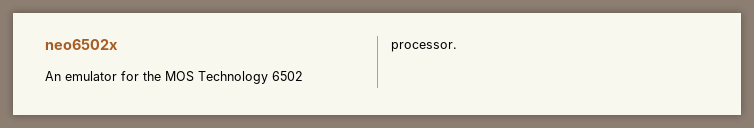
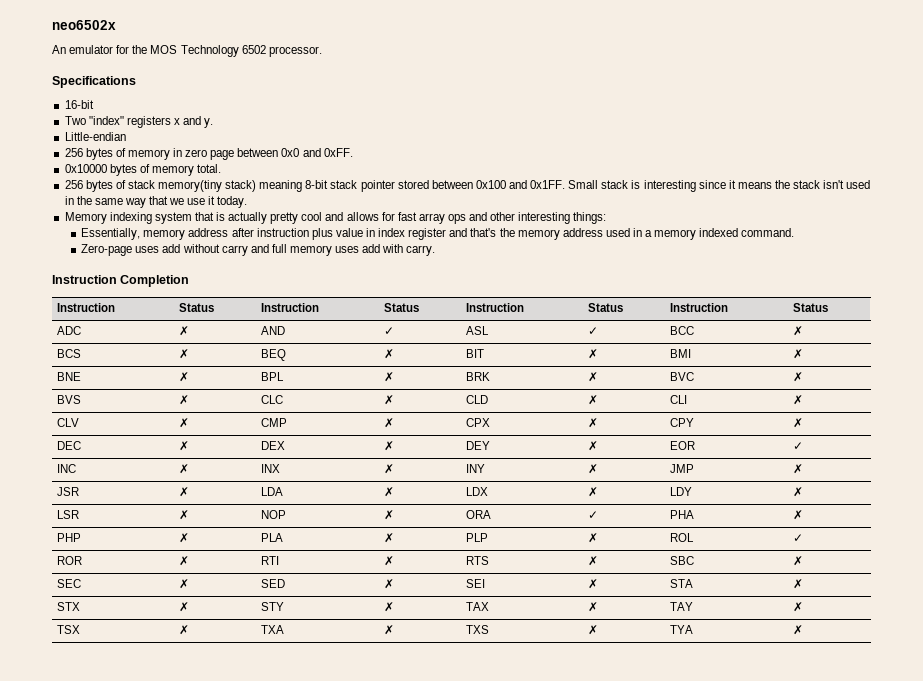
(457, 47) none -> [52,76,136,88] [64,100,94,109] [64,116,214,128] [64,132,126,141] [64,148,353,160] [64,164,222,176] [64,180,871,192] [64,196,248,208] [64,212,607,224] [81,228,795,240] [81,244,436,256] [52,275,190,287] [57,303,116,312] [179,303,215,312] [261,303,320,312] [384,303,420,312] [466,303,525,312] [588,303,624,312] [670,303,729,312] [793,303,829,312] [57,326,82,335] [179,326,190,336] [261,326,286,335] [384,327,395,335] [466,326,490,335] [588,327,599,335] [670,326,695,335] [793,326,804,336] [57,349,82,358] [179,349,190,359] [261,349,287,361] [384,349,395,359] [466,349,485,358] [588,349,599,359] [670,349,692,358] [793,349,804,359] [57,372,82,381] [179,372,190,382] [261,372,285,381] [384,372,395,382] [466,372,491,381] [588,372,599,382] [670,372,695,381] [793,372,804,382] [57,395,82,404] [179,395,190,405] [261,395,284,404] [384,395,395,405] [466,395,489,404] [588,395,599,405] [670,395,688,404] [793,395,804,405] [57,418,80,427] [179,418,190,428] [261,418,288,427] [384,418,395,428] [466,418,491,427] [588,418,599,428] [670,418,695,427] [793,418,804,428] [57,441,82,450] [179,441,190,451] [261,441,286,450] [384,441,395,451] [466,441,491,450] [588,441,599,451] [670,441,696,450] [793,442,804,450] [57,464,77,473] [179,464,190,474] [261,464,281,473] [384,464,395,474] [466,464,486,473] [588,464,599,474] [670,464,695,473] [793,464,804,474] [57,487,80,496] [179,487,190,497] [261,487,284,496] [384,487,395,497] [466,487,489,496] [588,487,599,497] [670,487,693,496] [793,487,804,497] [57,510,80,519] [179,510,190,520] [261,510,287,519] [384,510,395,520] [466,510,492,519] [588,511,599,519] [670,510,695,519] [793,510,804,520] [57,533,82,542] [179,533,190,543] [261,533,284,542] [384,533,395,543] [466,533,489,542] [588,533,599,543] [670,533,695,542] [793,534,804,542] [57,556,83,565] [179,556,190,566] [261,556,280,565] [384,556,395,566] [466,556,490,565] [588,556,599,566] [670,556,695,565] [793,556,804,566] [57,579,82,588] [179,579,190,589] [261,579,286,588] [384,579,395,589] [466,579,486,588] [588,579,599,589] [670,579,694,588] [793,579,804,589] [57,602,81,611] [179,602,190,612] [261,602,285,611] [384,602,395,612] [466,602,490,611] [588,602,599,612] [670,602,694,611] [793,602,804,612] [57,625,81,634] [179,625,190,635] [261,625,285,634] [384,625,395,635] [466,625,490,634] [588,625,599,635] [670,625,694,634] [793,625,804,635] // Specifications // 16-bit // Two "index" registers x and y. // Little-endian // 256 bytes of memory in zero page between 0x0 and 0xFF. // 0x10000 bytes of memory total. // 256 bytes of stack memory(tiny stack) meaning 8-bit stack pointer stored between 0x100 and 0x1FF. Small stack is interesting since it means the stack isn't used in the same way that we use it today. // Memory indexing system that is actually pretty cool and allows for fast array ops and other interesting things: // Essentially, memory address after instruction plus value in index register and that's the memory address used in a memory indexed command. // Zero-page uses add without carry and full memory uses add with carry. // Instruction Completion // Instruction | Status | Instruction | Status | Instruction | Status | Instruction | Status // ADC | ✗ | AND | ✓ | ASL | ✓ | BCC | ✗ // BCS | ✗ | BEQ | ✗ | BIT | ✗ | BMI | ✗ // BNE | ✗ | BPL | ✗ | BRK | ✗ | BVC | ✗ // BVS | ✗ | CLC | ✗ | CLD | ✗ | CLI | ✗ // CLV | ✗ | CMP | ✗ | CPX | ✗ | CPY | ✗ // DEC | ✗ | DEX | ✗ | DEY | ✗ | EOR | ✓ // INC | ✗ | INX | ✗ | INY | ✗ | JMP | ✗ // JSR | ✗ | LDA | ✗ | LDX | ✗ | LDY | ✗ // LSR | ✗ | NOP | ✗ | ORA | ✓ | PHA | ✗ // PHP | ✗ | PLA | ✗ | PLP | ✗ | ROL | ✓ // ROR | ✗ | RTI | ✗ | RTS | ✗ | SBC | ✗ // SEC | ✗ | SED | ✗ | SEI | ✗ | STA | ✗ // STX | ✗ | STY | ✗ | TAX | ✗ | TAY | ✗ // TSX | ✗ | TXA | ✗ | TXS | ✗ | TYA | ✗

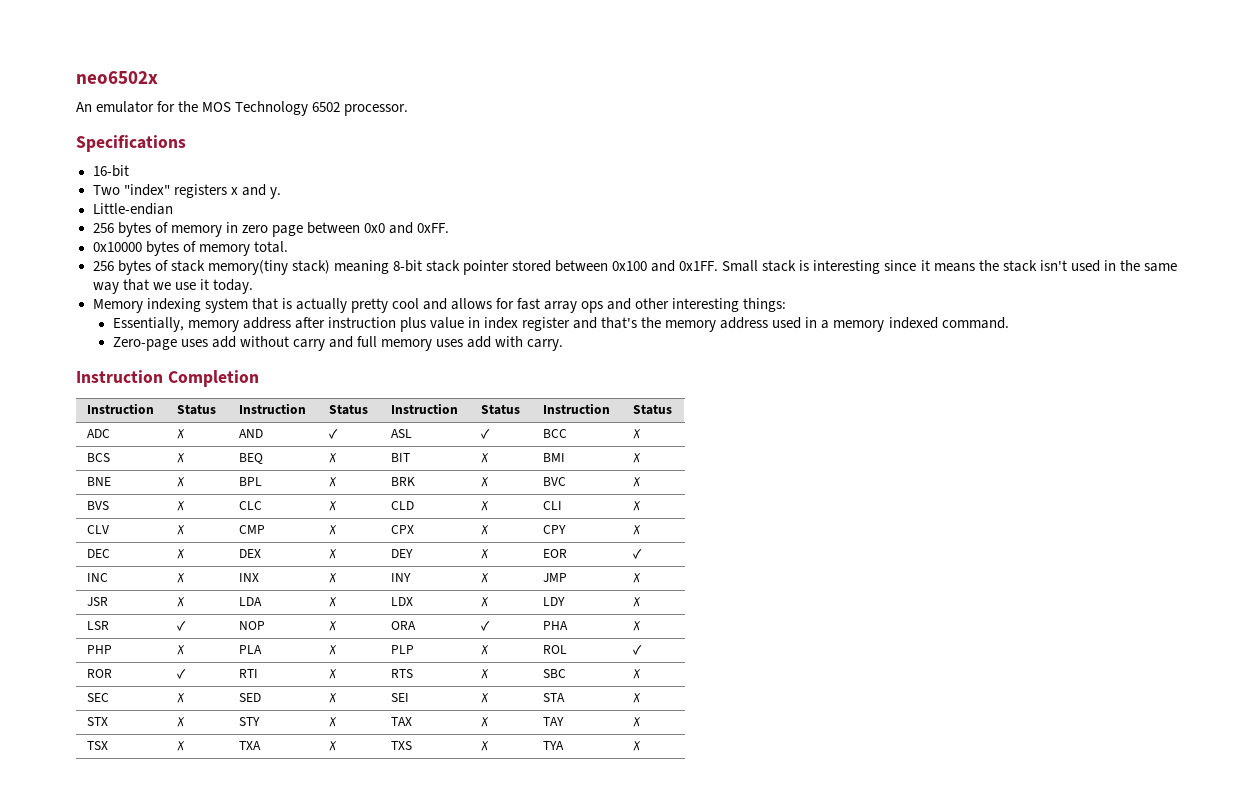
[179,510,190,520] ✗ -> [177,621,187,631] ✓
[179,556,190,566] ✗ -> [177,669,187,679] ✓

